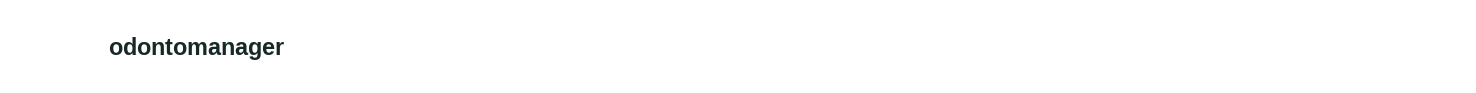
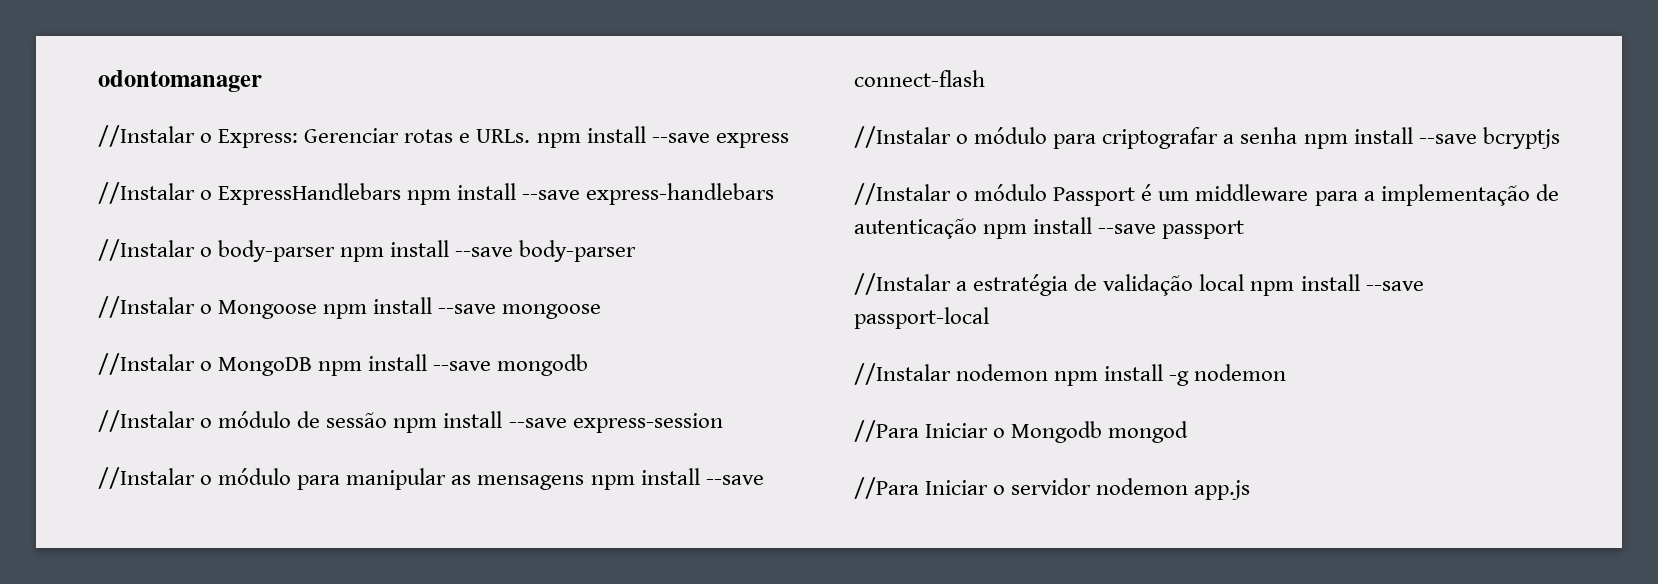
(284, 48) none -> [98,125,789,148] [98,182,775,205] [98,239,637,262] [98,296,602,319] [98,353,589,376] [98,410,723,433] [98,467,764,490] [854,70,985,87] [854,126,1560,149] [854,183,1559,206] [854,217,1245,239] [854,273,1424,296] [854,307,989,329] [854,363,1287,386] [854,420,1189,443] [854,477,1251,500] // //Instalar o Express: Gerenciar rotas e URLs. npm install --save express // //Instalar o ExpressHandlebars npm install --save express-handlebars // //Instalar o body-parser npm install --save body-parser // //Instalar o Mongoose npm install --save mongoose // //Instalar o MongoDB npm install --save mongodb // //Instalar o módulo de sessão npm install --save express-session // //Instalar o módulo para manipular as mensagens npm install --save connect-flash // //Instalar o módulo para criptografar a senha npm install --save bcryptjs // //Instalar o módulo Passport é um middleware para a implementação de autenticação npm install --save passport // //Instalar a estratégia de validação local npm install --save passport-local // //Instalar nodemon npm install -g nodemon // //Para Iniciar o Mongodb mongod // //Para Iniciar o servidor nodemon app.js

